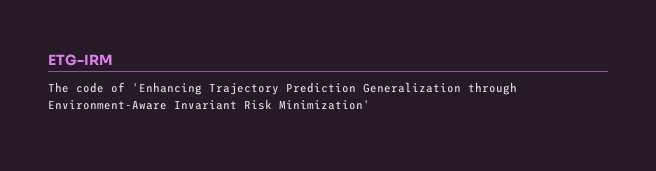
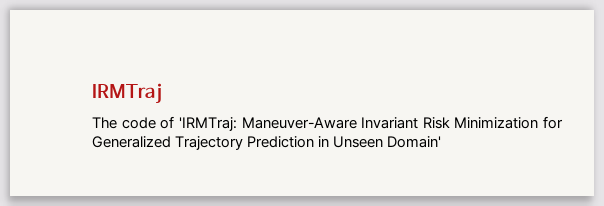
[48,54,113,66] ETG-IRM -> [92,83,162,104] IRMTraj
[132,82,517,95] [48,99,370,110] 'Enhancing Trajectory Prediction Generalization through Environment-Aware Invariant Risk Minimization' -> [178,116,563,131] [92,136,442,150] 'IRMTraj: Maneuver-Aware Invariant Risk Minimization for Generalized Trajectory Prediction in Unseen Domain'

